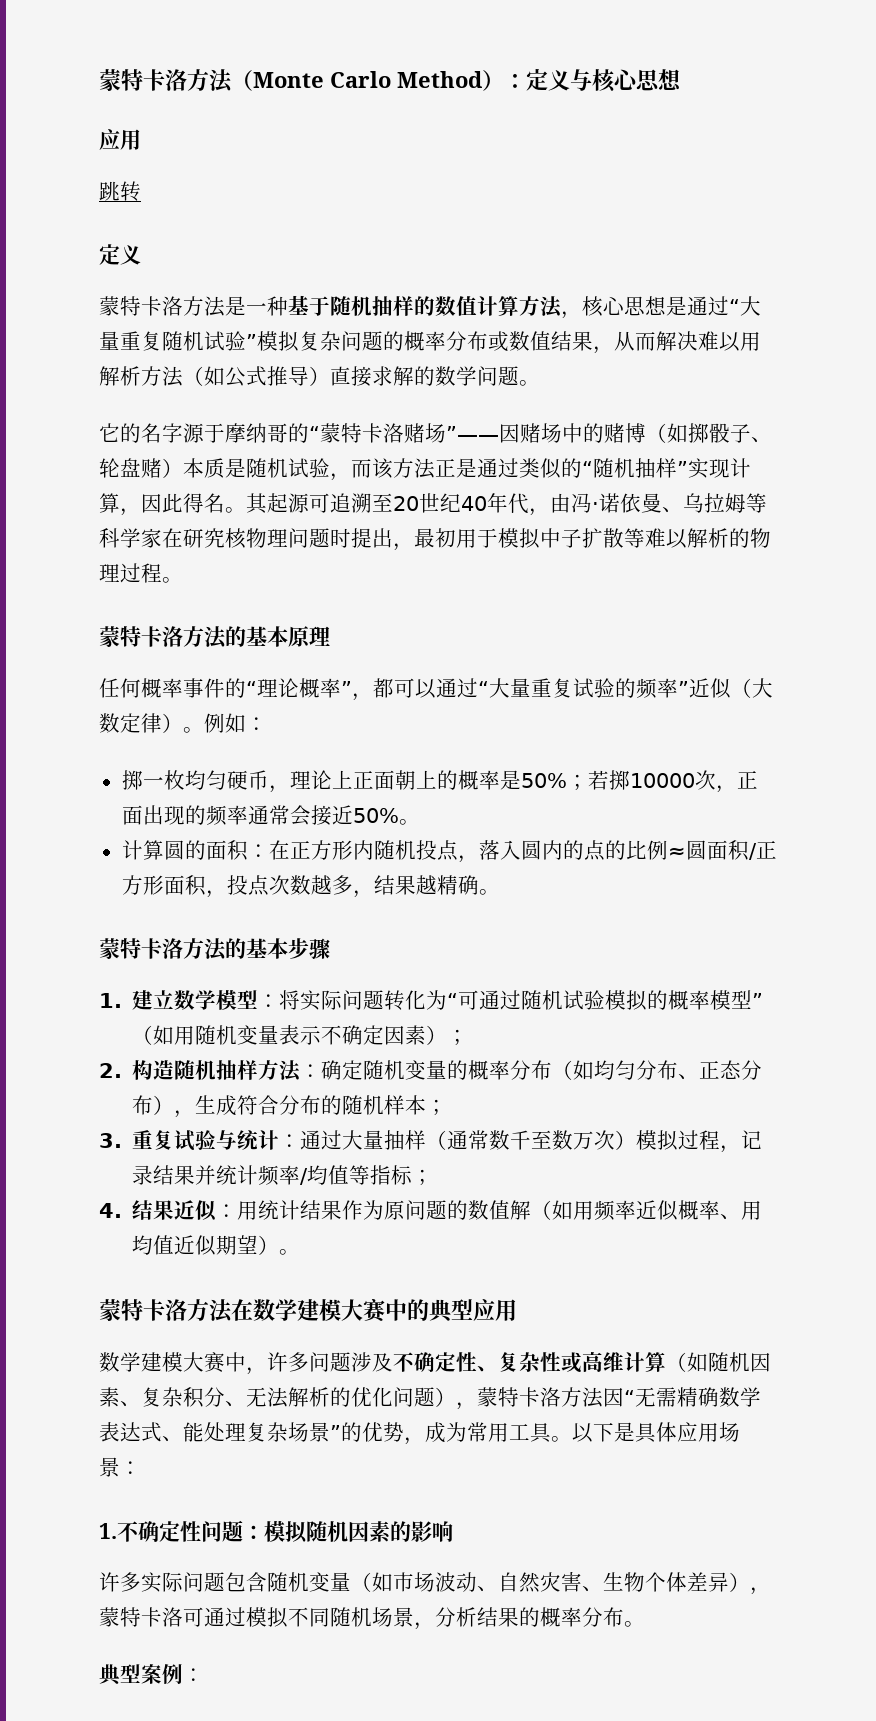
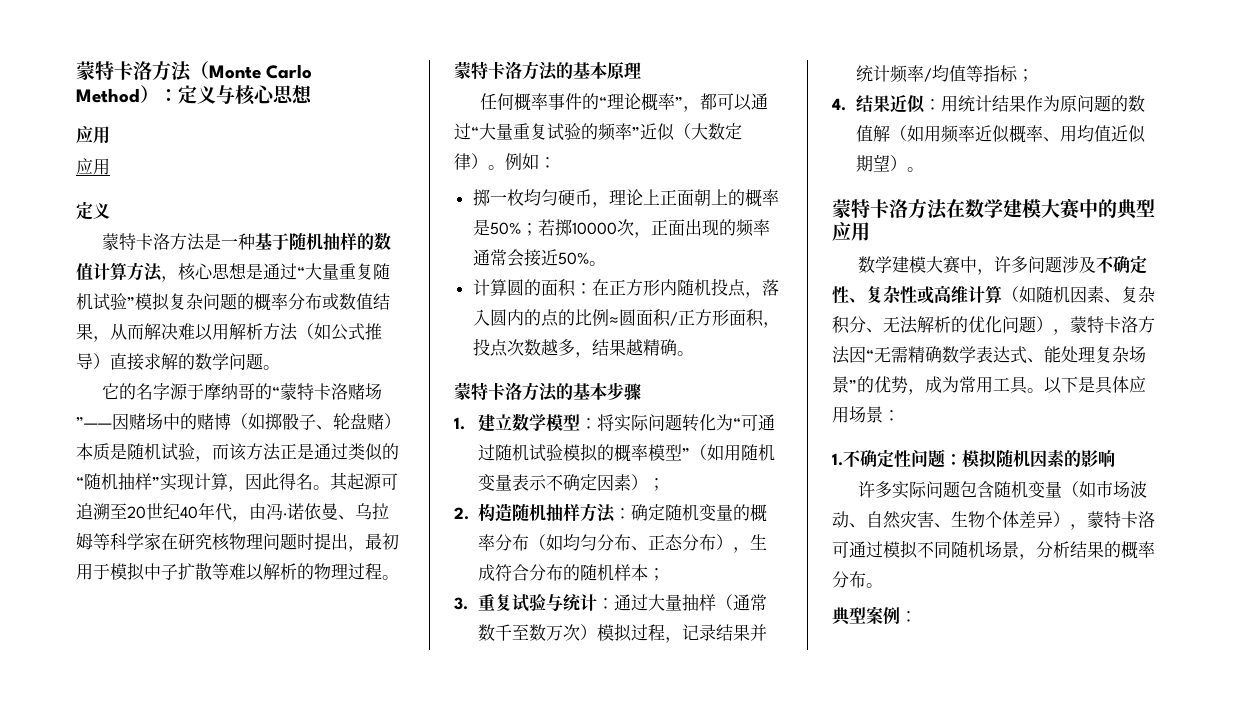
[99,181,141,202] 跳转 -> [76,158,110,175] 应用

